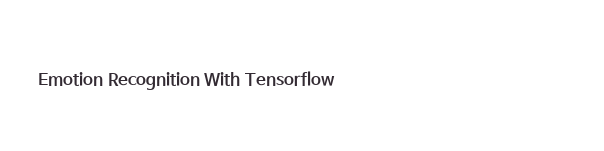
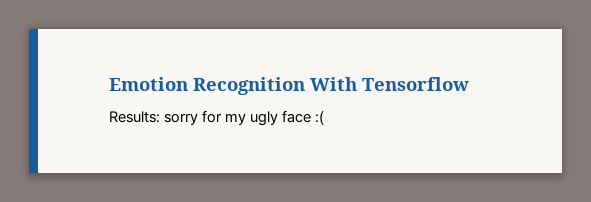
(335, 78) none -> [109,110,325,126] // Results: sorry for my ugly face :(

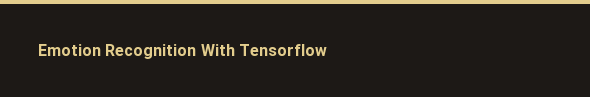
[109,110,325,126] // Results: sorry for my ugly face :( -> (327, 50) none

